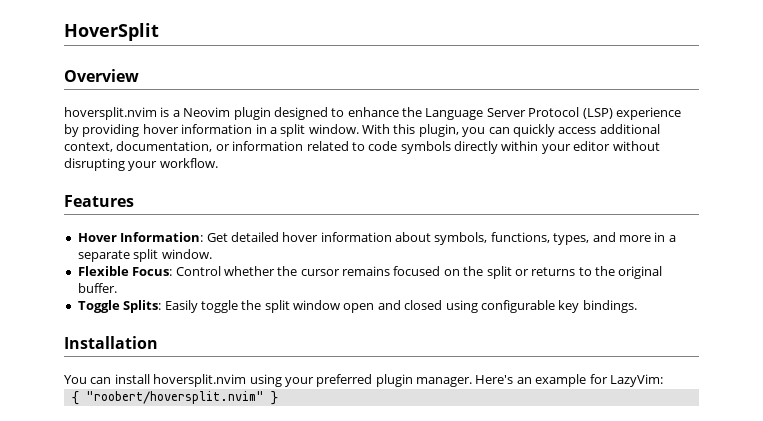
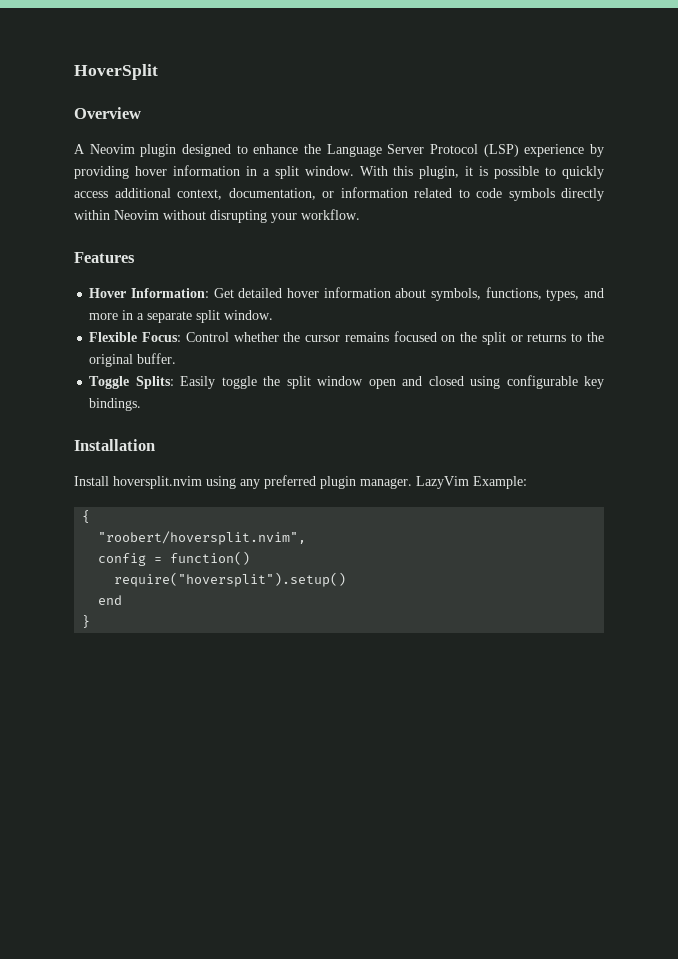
[64,107,180,120] hoversplit.nvim is a -> [74,144,85,154] A
[462,127,510,137] you can -> [465,166,557,179] it is possible to
[541,141,611,154] your editor -> [114,210,159,220] Neovim
[64,374,150,384] You can install -> [74,476,109,486] Install
[284,377,314,387] your -> [240,479,260,489] any
[475,374,663,387] [71,391,264,405] Here's an example for LazyVim: // { "roobert/hoversplit.nvim" -> [416,476,527,489] [82,510,91,523] [98,531,307,545] [98,551,251,566] [114,572,347,587] [98,595,123,605] LazyVim Example: // { // "roobert/hoversplit.nvim", // config = function() // require("hoversplit").setup() // end //

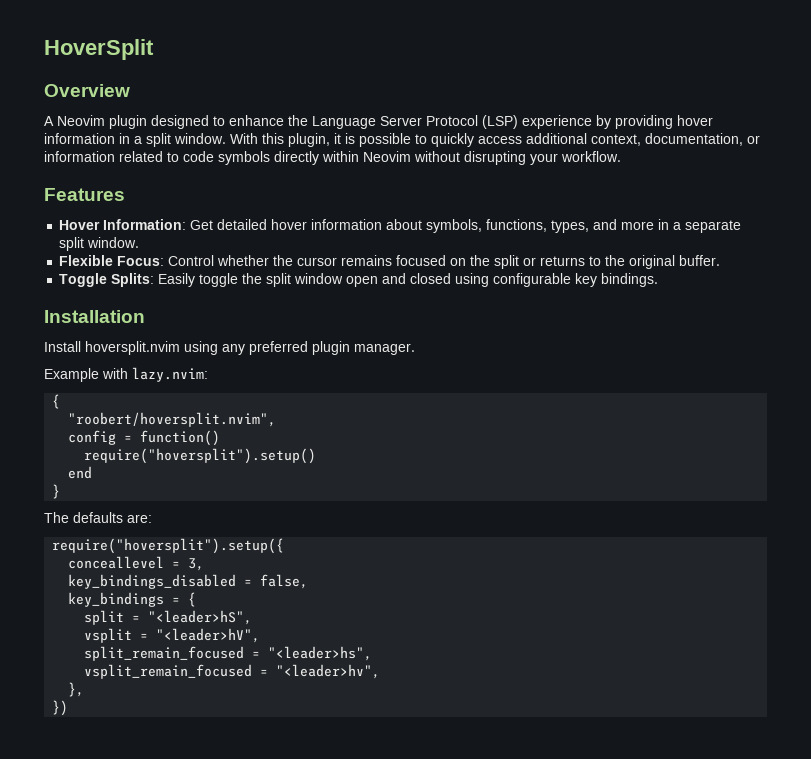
[416,476,527,489] LazyVim Example: -> [44,367,208,382] // Example with lazy.nvim:
(91, 621) none -> [44,512,152,523] [52,538,285,554] [68,556,205,571] [68,574,309,589] [68,592,197,607] [84,610,253,625] [84,628,261,643] [84,646,373,661] [84,664,381,679] [68,682,85,697] [52,700,69,716] // The defaults are: // require("hoversplit").setup({ // conceallevel = 3, // key_bindings_disabled = false, // key_bindings = { // split = "<leader>hS", // vsplit = "<leader>hV", // split_remain_focused = "<leader>hs", // vsplit_remain_focused = "<leader>hv", // }, // })

